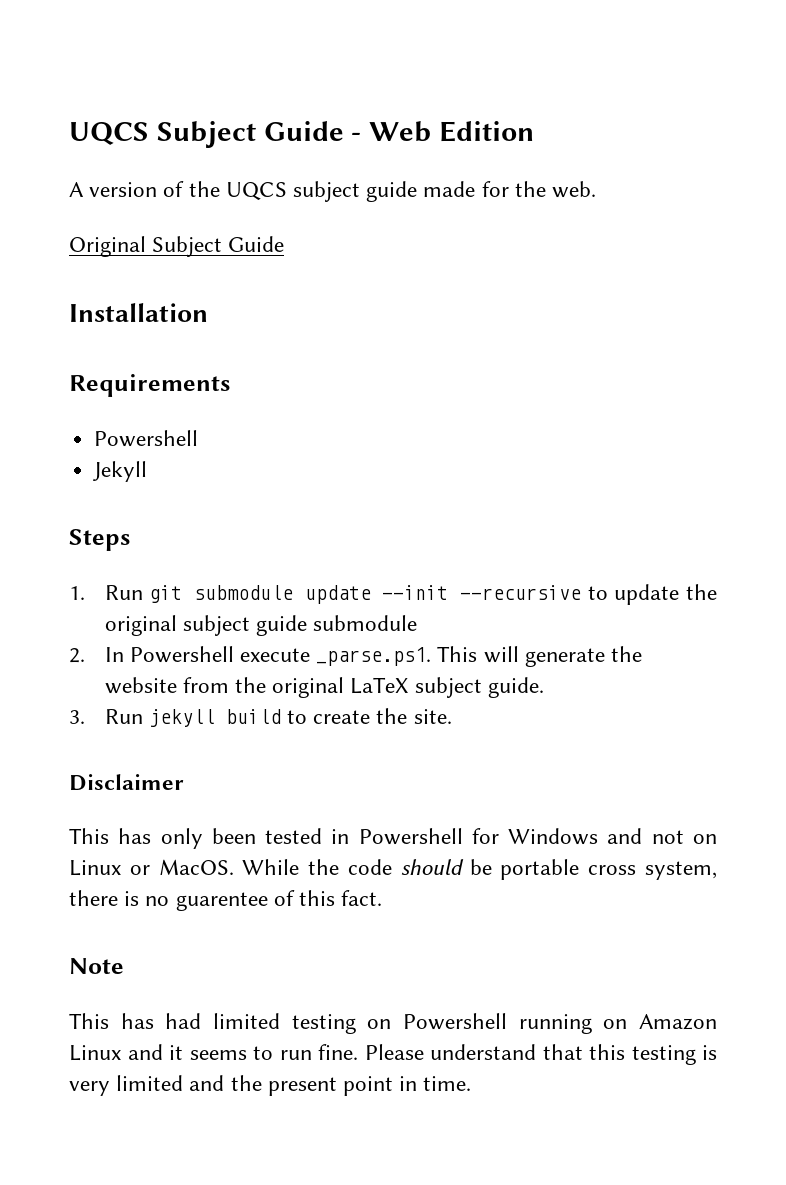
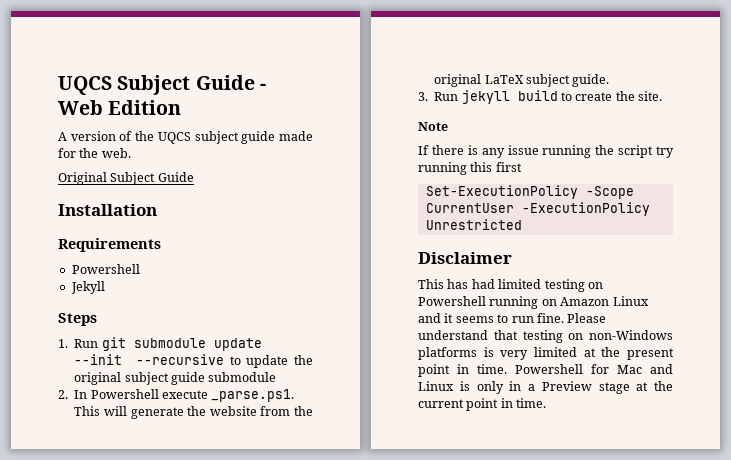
[69,774,184,791] [69,828,717,849] [69,859,717,880] [69,890,383,911] [69,958,124,974] Disclaimer // This has only been tested in Powershell for Windows and not on Linux or MacOS. While the code should be portable cross system, there is no guarentee of this fact. // Note -> [418,122,448,131] [418,145,674,158] [418,162,522,175] [425,185,634,199] [425,202,650,216] [425,219,522,230] [418,252,512,264] Note // If there is any issue running the script try running this first // Set-ExecutionPolicy -Scope CurrentUser -ExecutionPolicy Unrestricted // Disclaimer
[589,1044,696,1065] this testing -> [522,330,673,343] [418,347,477,360] testing on non-Windows platforms
[189,1075,225,1091] and -> [583,348,596,357] at
(472, 1083) none -> [515,364,673,374] [418,381,673,394] [418,398,547,411] Powershell for Mac and Linux is only in a Preview stage at the current point in time.

